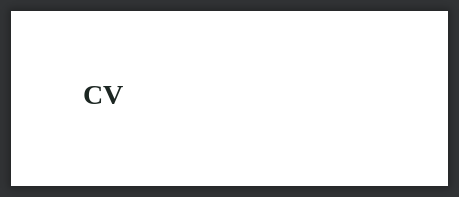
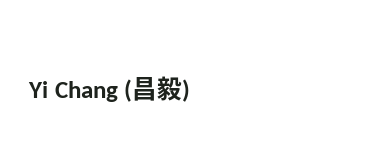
[83,86,123,104] CV -> [28,76,191,102] Yi Chang (昌毅)

